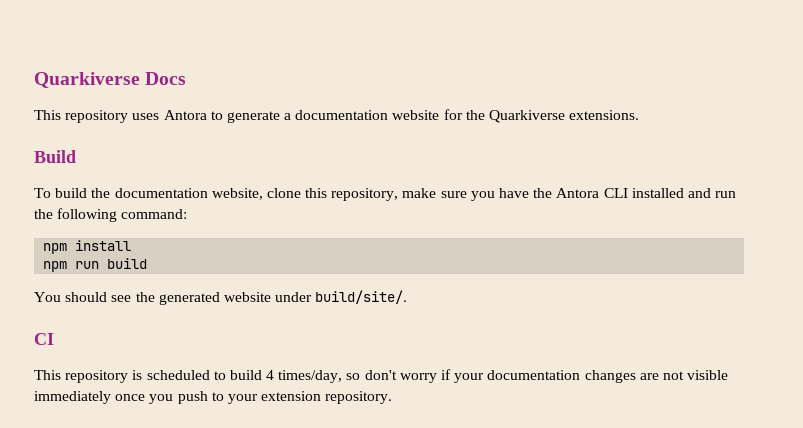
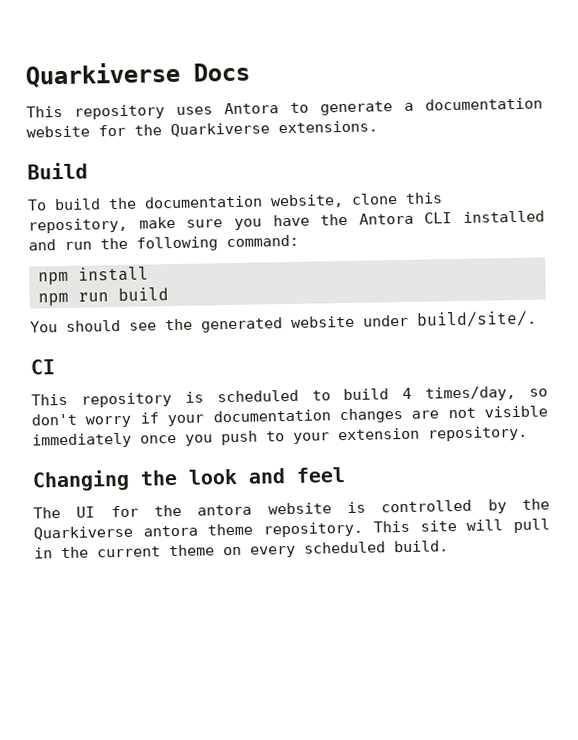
(393, 397) none -> [32,467,345,492] [33,498,550,519] [33,518,550,541] [34,540,449,559] // Changing the look and feel // The UI for the antora website is controlled by the Quarkiverse antora theme repository. This site will pull in the current theme on every scheduled build.

